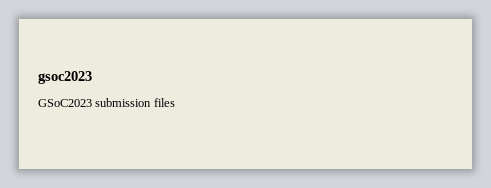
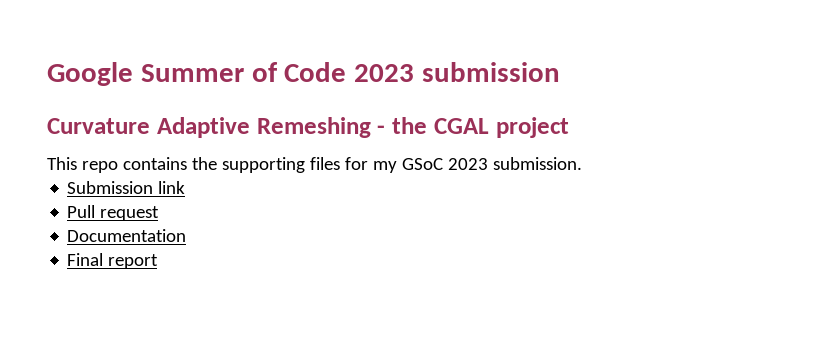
[38,71,92,84] [38,98,175,107] gsoc2023 // GSoC2023 submission files -> [47,62,561,86] [47,117,569,138] [47,157,582,173] [67,181,186,194] [67,205,160,221] [67,229,187,242] [67,253,159,269] Google Summer of Code 2023 submission // Curvature Adaptive Remeshing - the CGAL project // This repo contains the supporting files for my GSoC 2023 submission. // Submission link // Pull request // Documentation // Final report

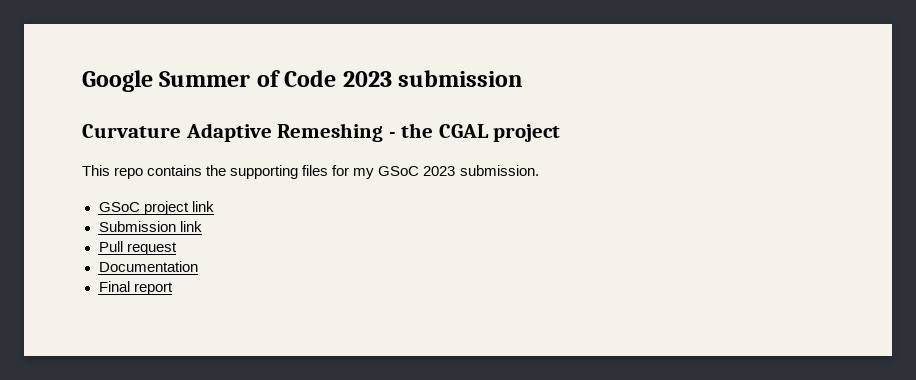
(582, 163) none -> [98,201,214,215] // GSoC project link

